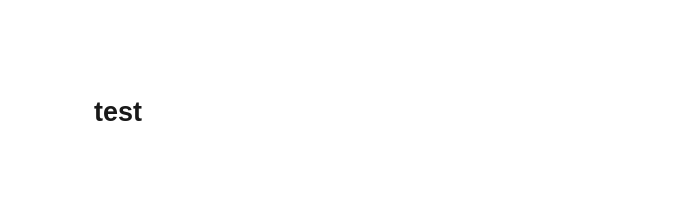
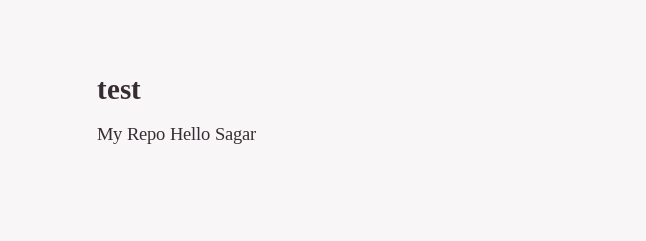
(142, 111) none -> [97,127,256,144] // My Repo Hello Sagar

